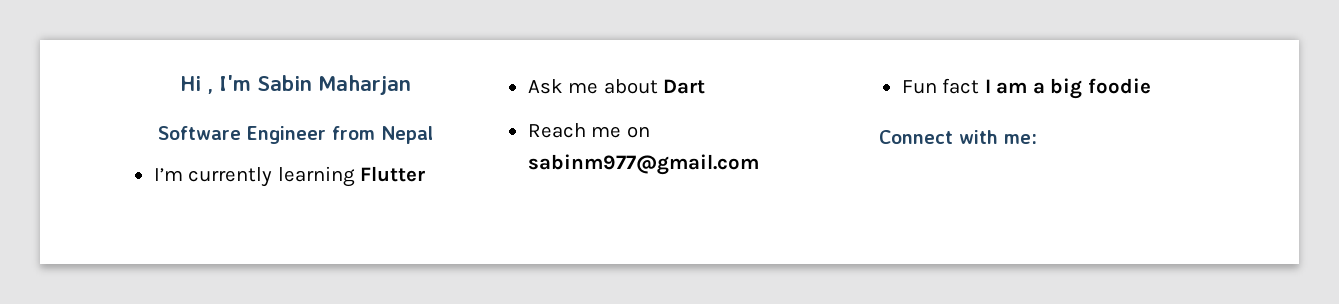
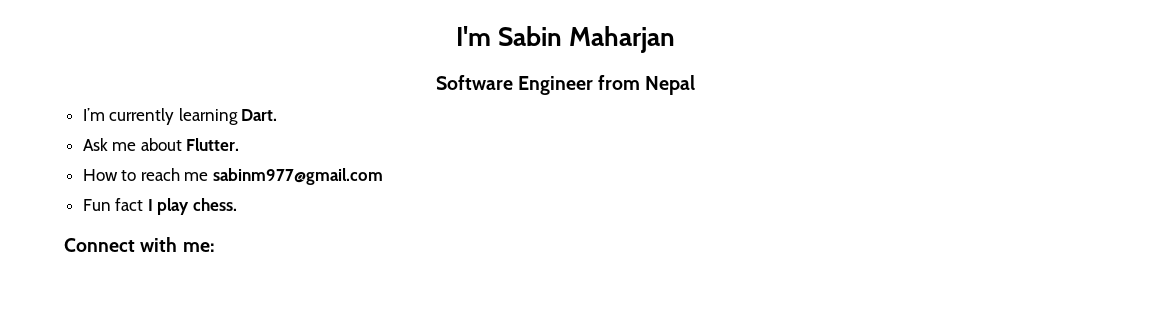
[180,76,213,94] Hi , -> (455, 36) none
[360,166,426,182] Flutter -> [241,109,278,121] Dart.
[663,79,706,94] [527,123,650,138] Dart // Reach me on -> [186,138,240,151] [82,168,209,181] Flutter. // How to reach me
[996,78,1151,99] am a big foodie -> [157,198,238,215] play chess.

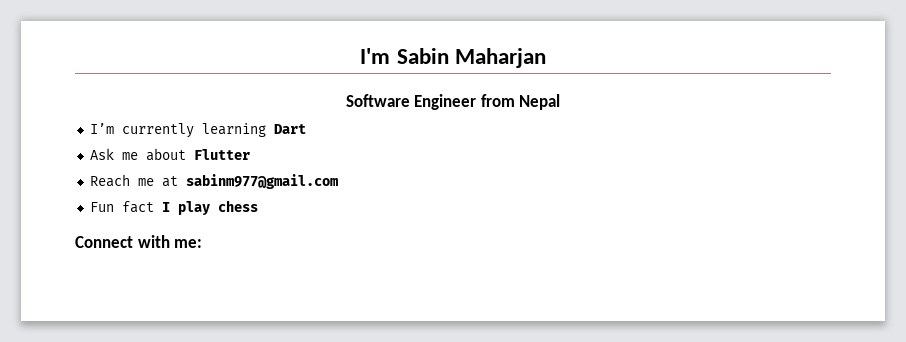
[241,109,278,121] Dart. -> [273,124,306,134] Dart
[186,138,240,151] [82,168,209,181] Flutter. // How to reach me -> [193,149,250,160] [89,174,178,187] Flutter // Reach me at
[193,198,238,211] chess. -> [217,200,258,212] chess

